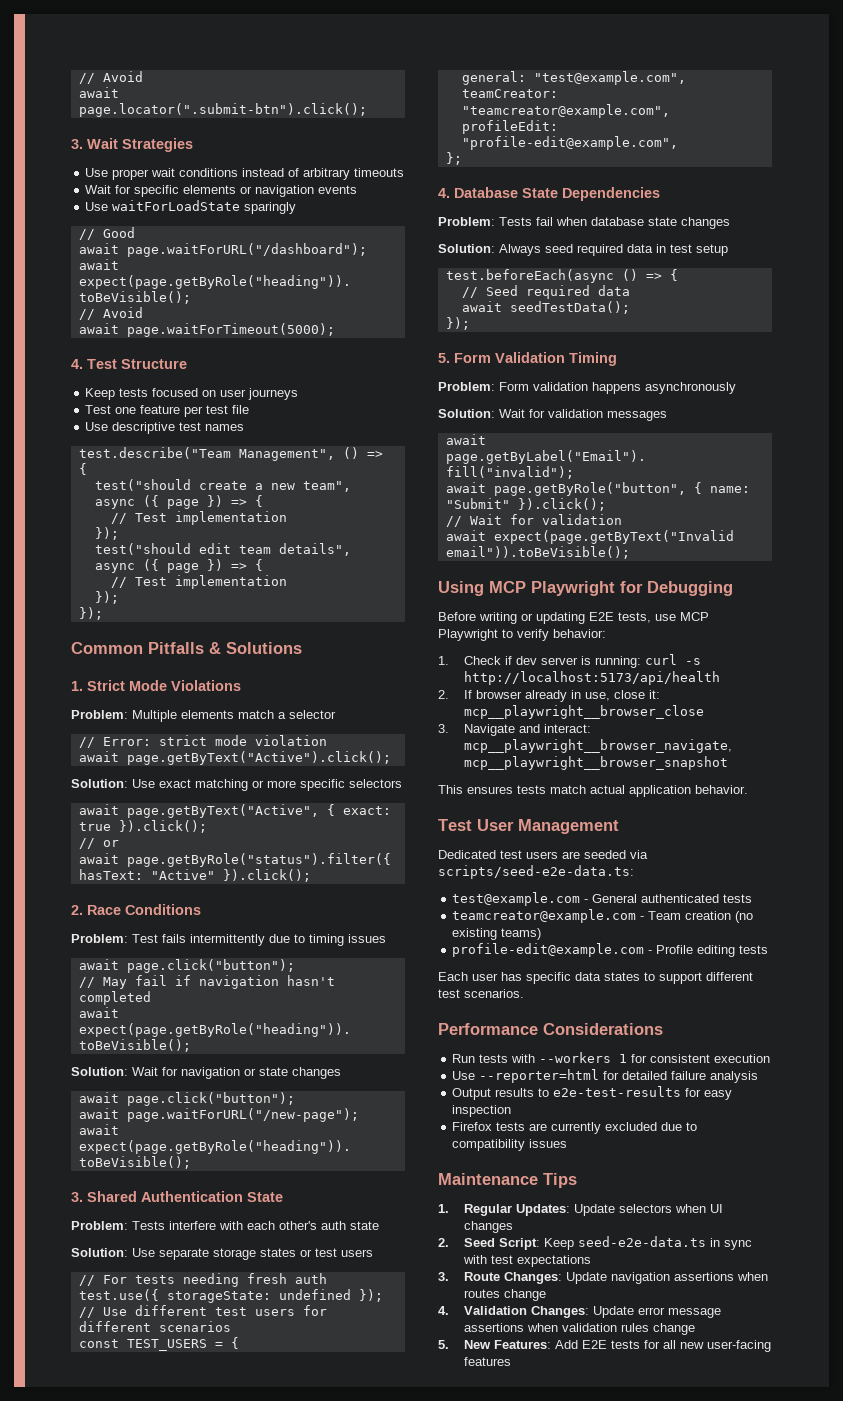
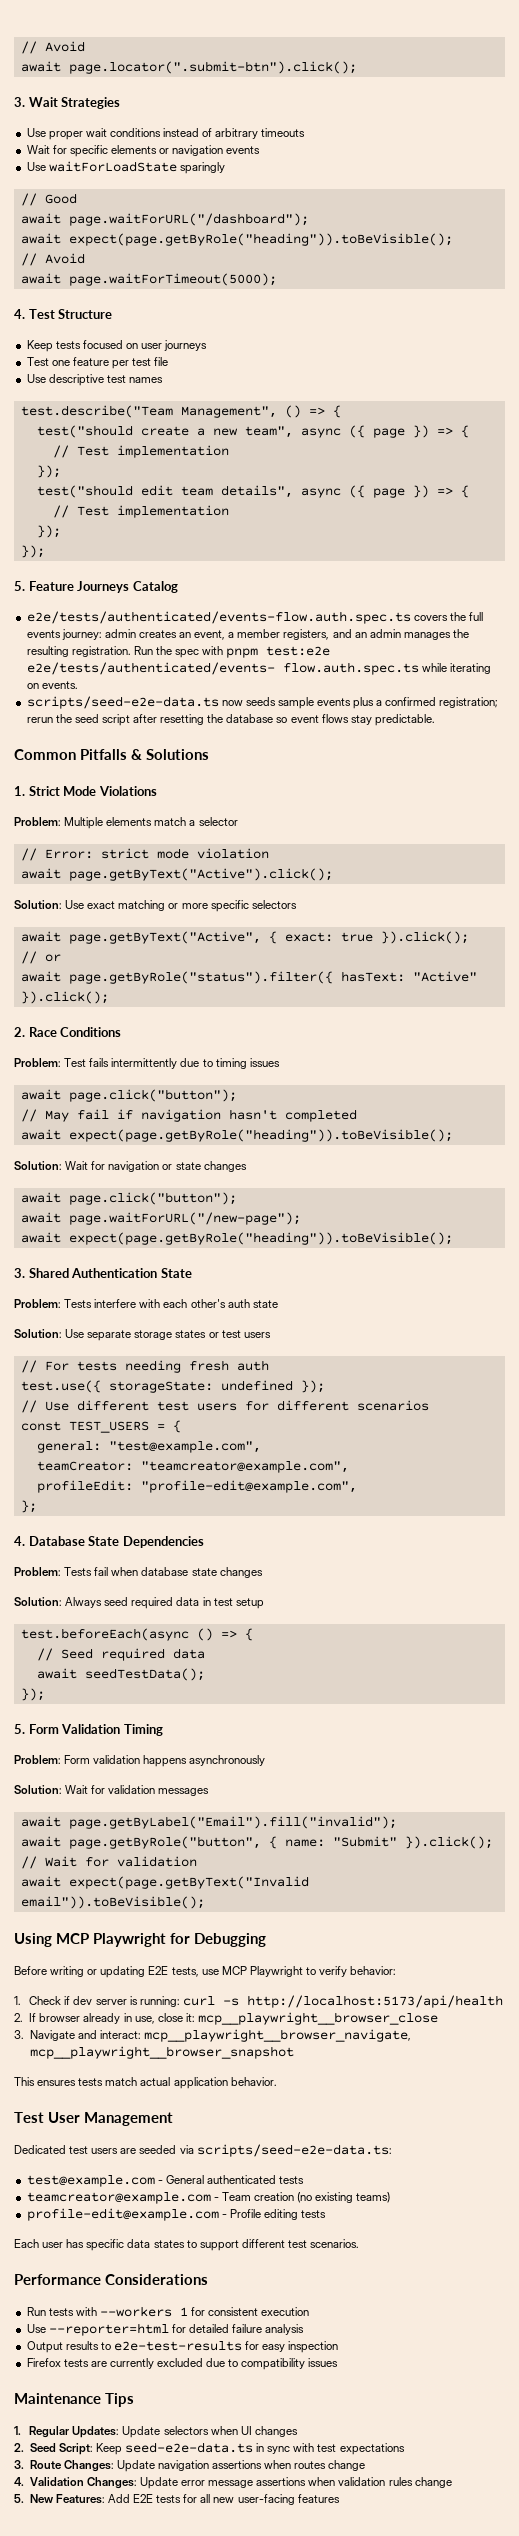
(103, 613) none -> [14,581,178,593] [26,611,483,624] [26,629,470,640] [26,646,331,658] [26,662,491,675] [26,681,78,689] [26,696,499,709] [26,714,435,726] // 5. Feature Journeys Catalog // e2e/tests/authenticated/events-flow.auth.spec.ts covers the full events journey: admin creates an event, a member registers, and an admin manages the resulting registration. Run the spec with pnpm test:e2e e2e/tests/authenticated/events- flow.auth.spec.ts while iterating on events. // scripts/seed-e2e-data.ts now seeds sample events plus a confirmed registration; rerun the seed script after resetting the database so event flows stay predictable.

